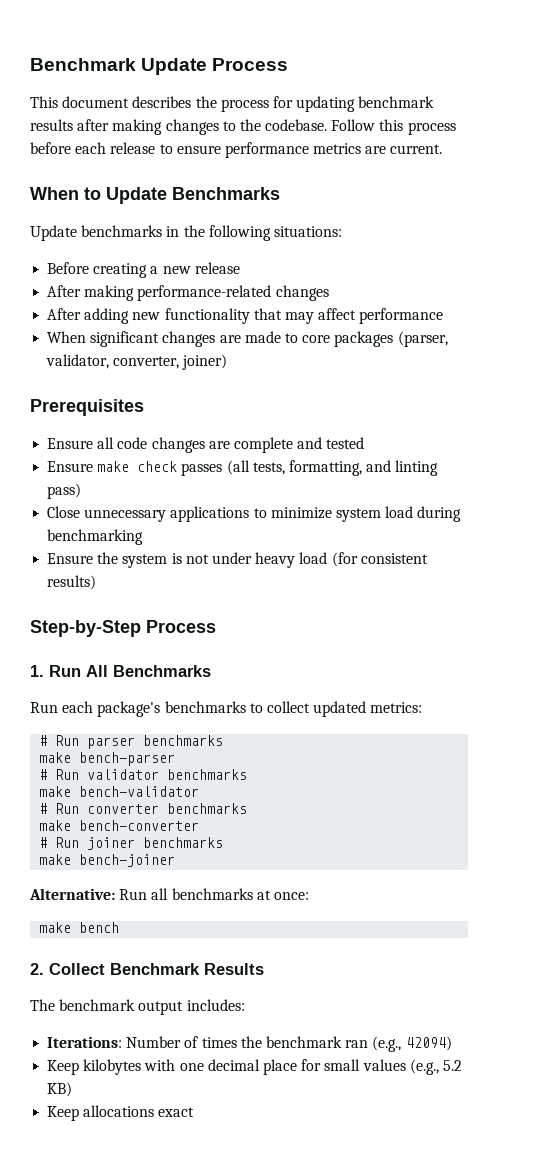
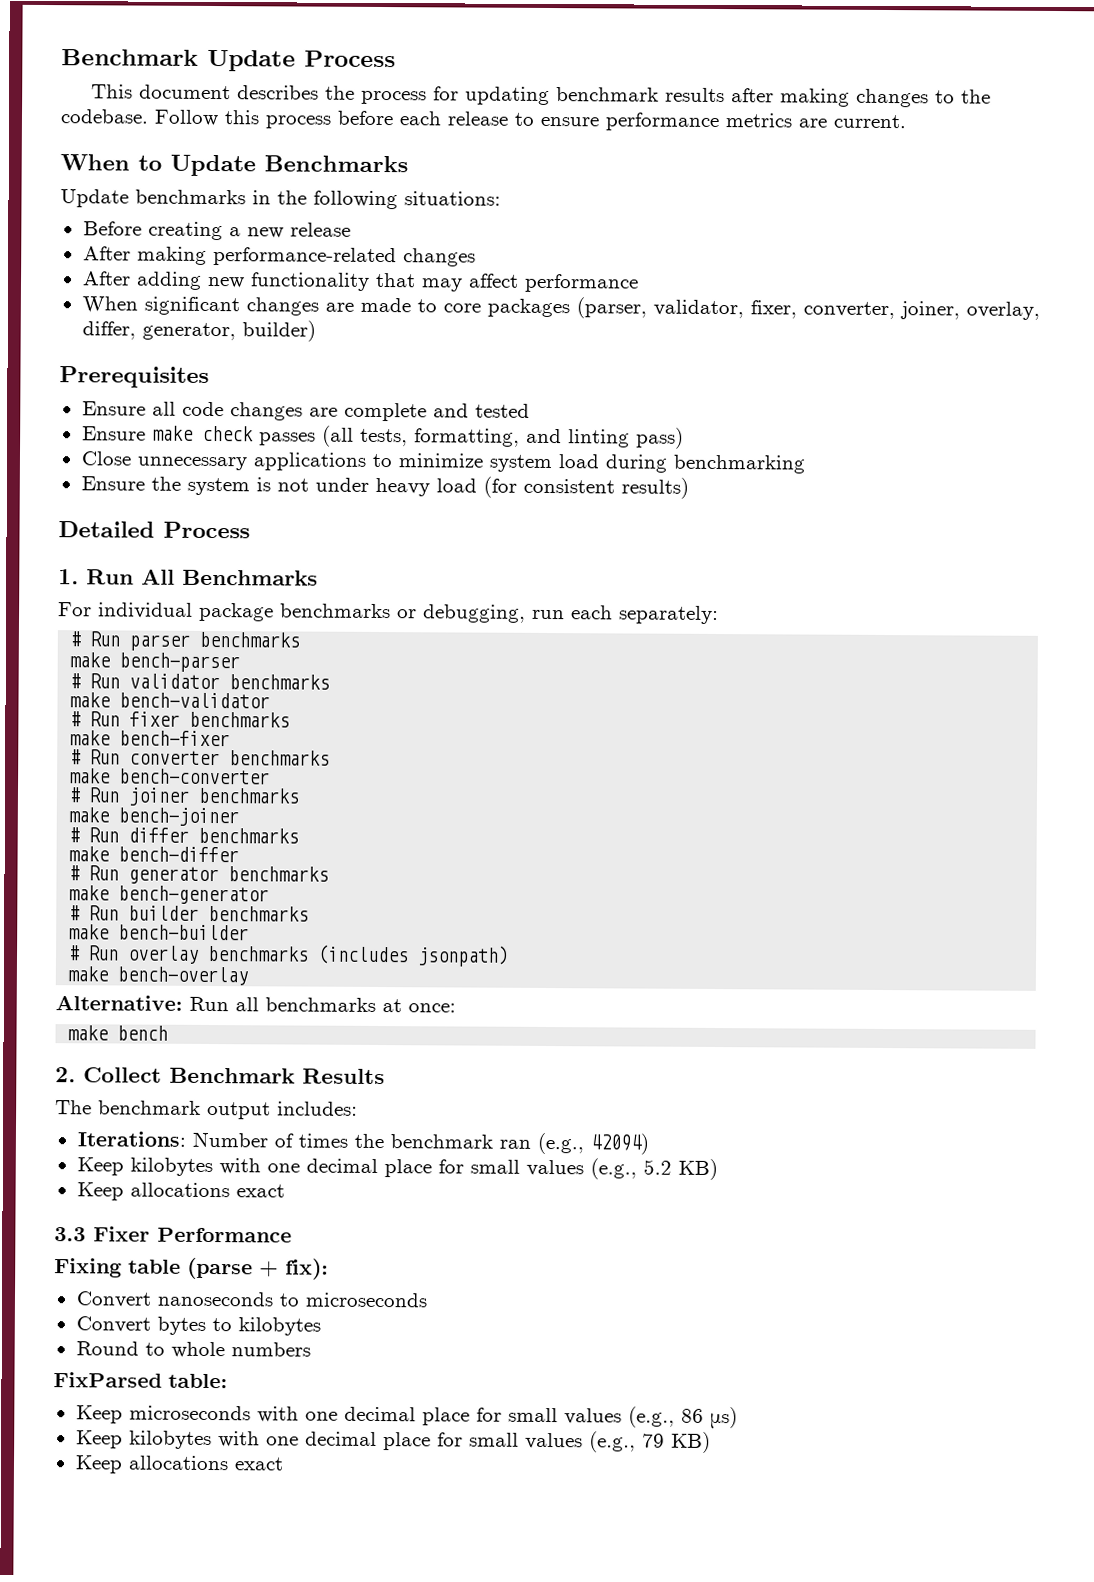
[113,354,228,370] converter, joiner) -> [749,300,1040,320] [81,320,316,342] fixer, converter, joiner, overlay, differ, generator, builder)
[30,620,141,637] Step-by-Step -> [58,521,155,538] Detailed
[30,701,423,717] Run each package's benchmarks to collect updated metrics: -> [58,602,719,625] For individual package benchmarks or debugging, run each separately:
(200, 791) none -> [69,711,291,728] [69,730,231,747] // # Run fixer benchmarks // make bench-fixer
(176, 860) none -> [68,827,300,844] [68,846,240,863] [68,865,330,885] [68,885,270,905] [68,905,310,922] [68,924,250,941] [67,944,510,967] [67,966,249,986] // # Run differ benchmarks // make bench-differ // # Run generator benchmarks // make bench-generator // # Run builder benchmarks // make bench-builder // # Run overlay benchmarks (includes jsonpath) // make bench-overlay
(195, 1112) none -> [54,1226,292,1243] [54,1257,329,1280] [75,1291,428,1308] [75,1316,321,1336] [75,1341,311,1359] [53,1372,228,1389] [75,1405,738,1430] [75,1430,711,1453] [74,1455,284,1474] // 3.3 Fixer Performance // Fixing table (parse + fix): // Convert nanoseconds to microseconds // Convert bytes to kilobytes // Round to whole numbers // FixParsed table: // Keep microseconds with one decimal place for small values (e.g., 86 μs) // Keep kilobytes with one decimal place for small values (e.g., 79 KB) // Keep allocations exact

